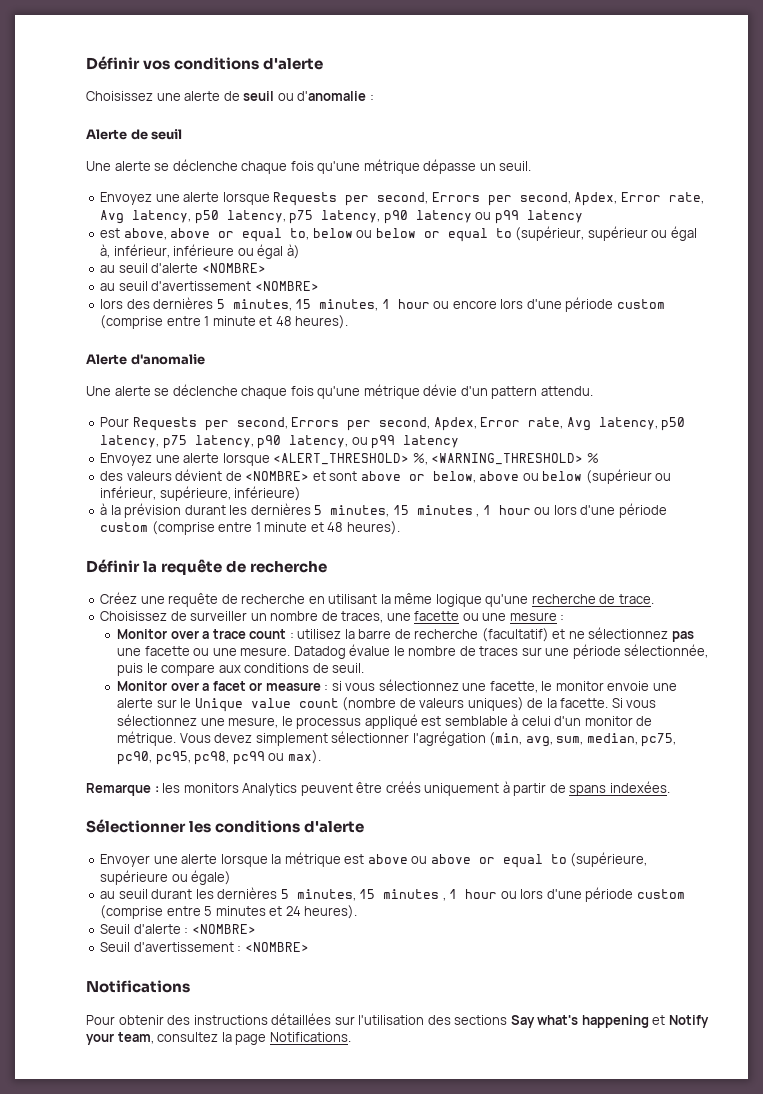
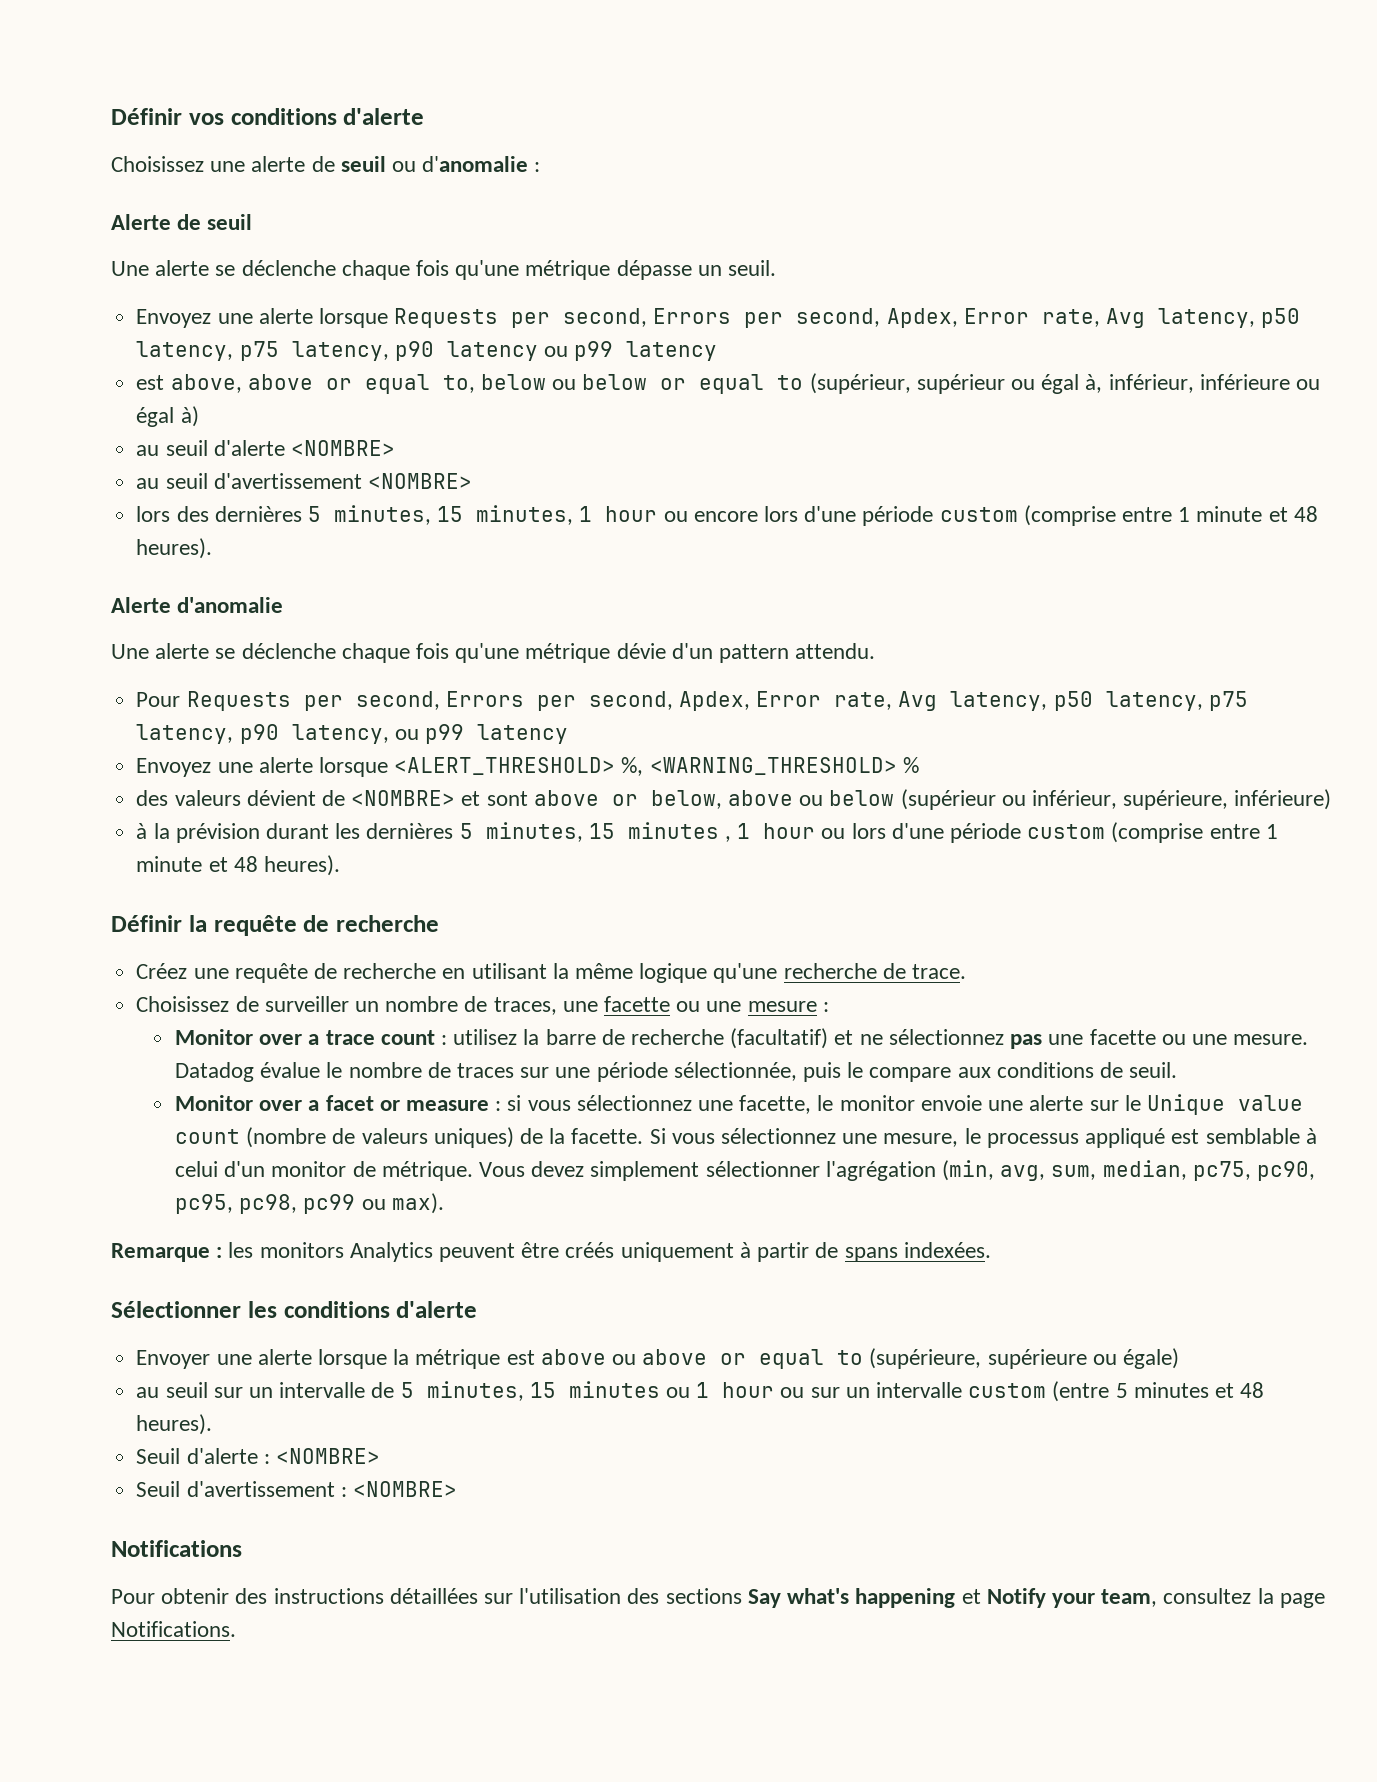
[151,887,685,902] [100,905,201,919] durant les dernières 5 minutes, 15 minutes , 1 hour ou lors d'une période custom (comprise entre -> [213,1381,1110,1402] sur un intervalle de 5 minutes, 15 minutes ou 1 hour ou sur un intervalle custom (entre
[285,906,301,916] 24 -> [1240,1382,1265,1398] 48

